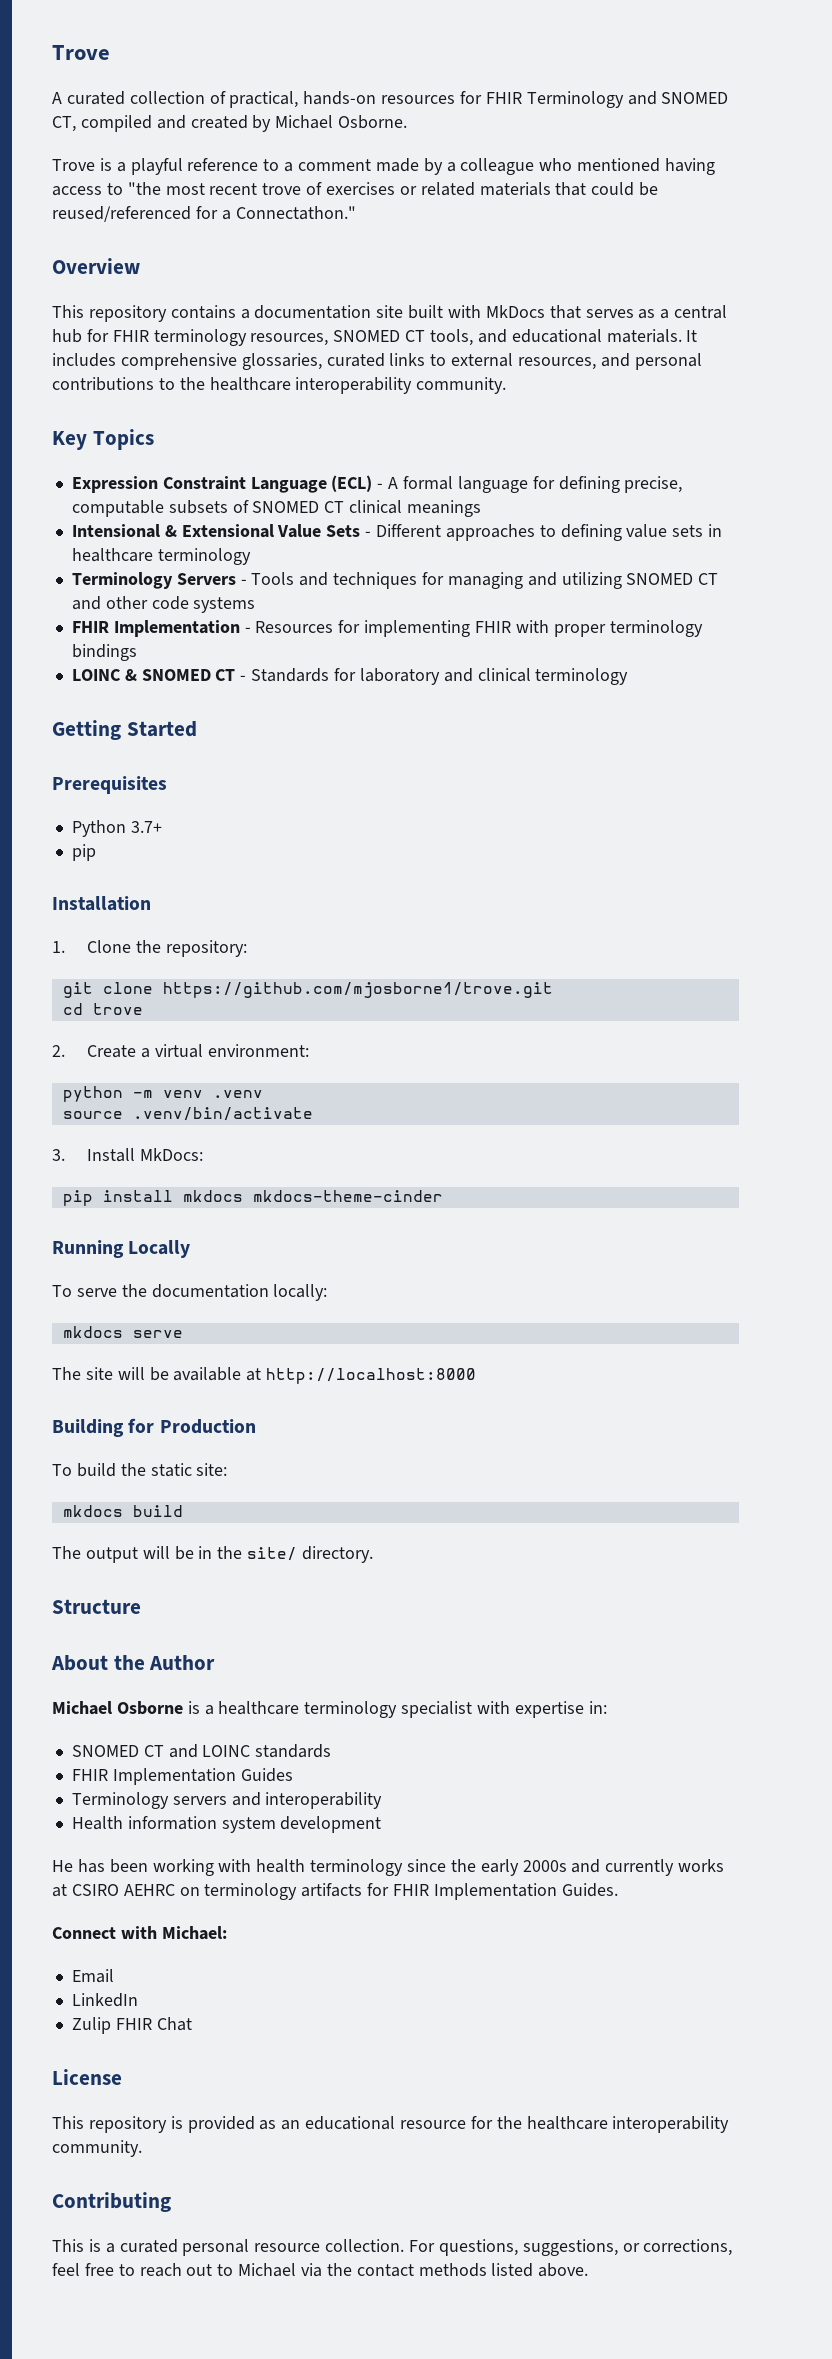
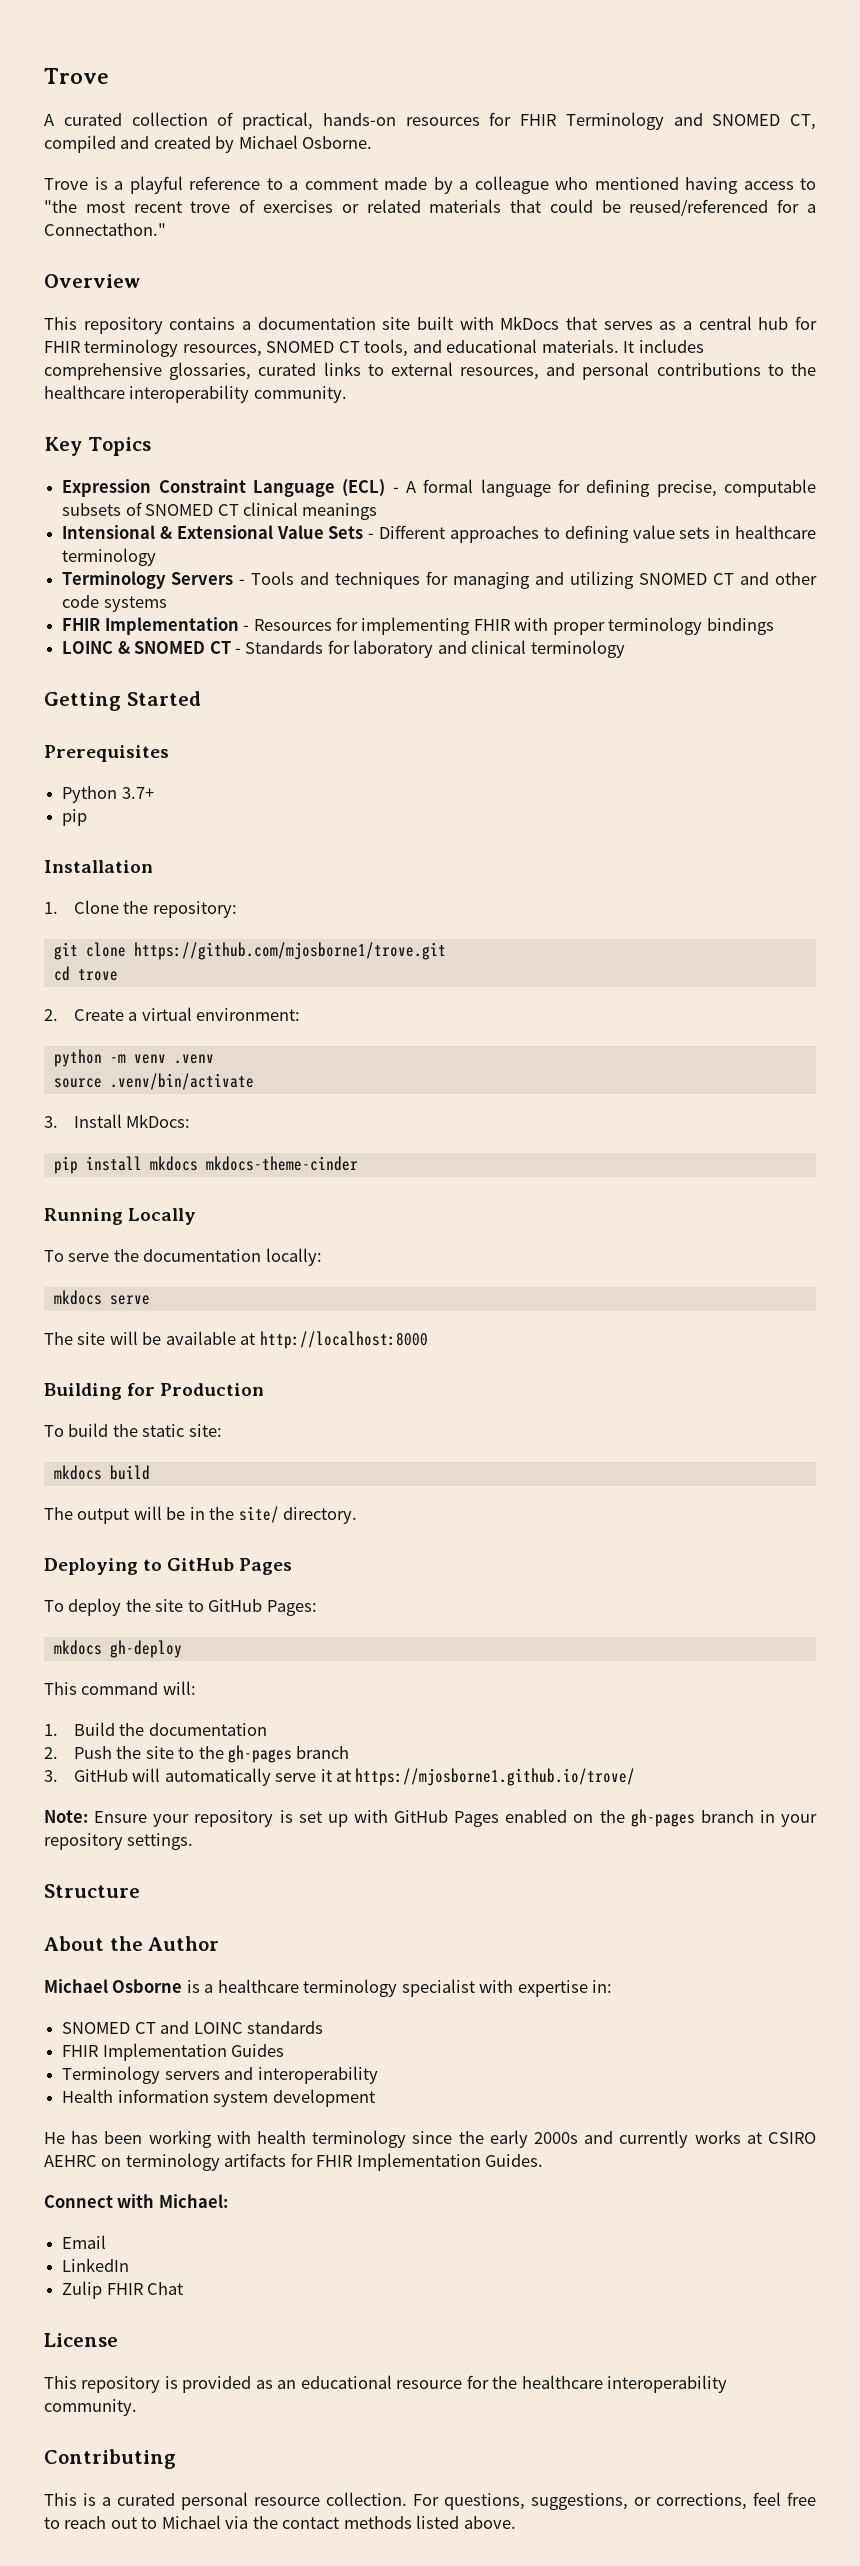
(374, 1554) none -> [44,1558,293,1575] [44,1598,317,1616] [53,1640,182,1658] [44,1681,196,1695] [44,1722,267,1736] [44,1745,350,1763] [44,1768,636,1786] [44,1809,817,1827] [44,1833,194,1850] // Deploying to GitHub Pages // To deploy the site to GitHub Pages: // mkdocs gh-deploy // This command will: // 1. Build the documentation // 2. Push the site to the gh-pages branch // 3. GitHub will automatically serve it at https://mjosborne1.github.io/trove/ // Note: Ensure your repository is set up with GitHub Pages enabled on the gh-pages branch in your repository settings.

